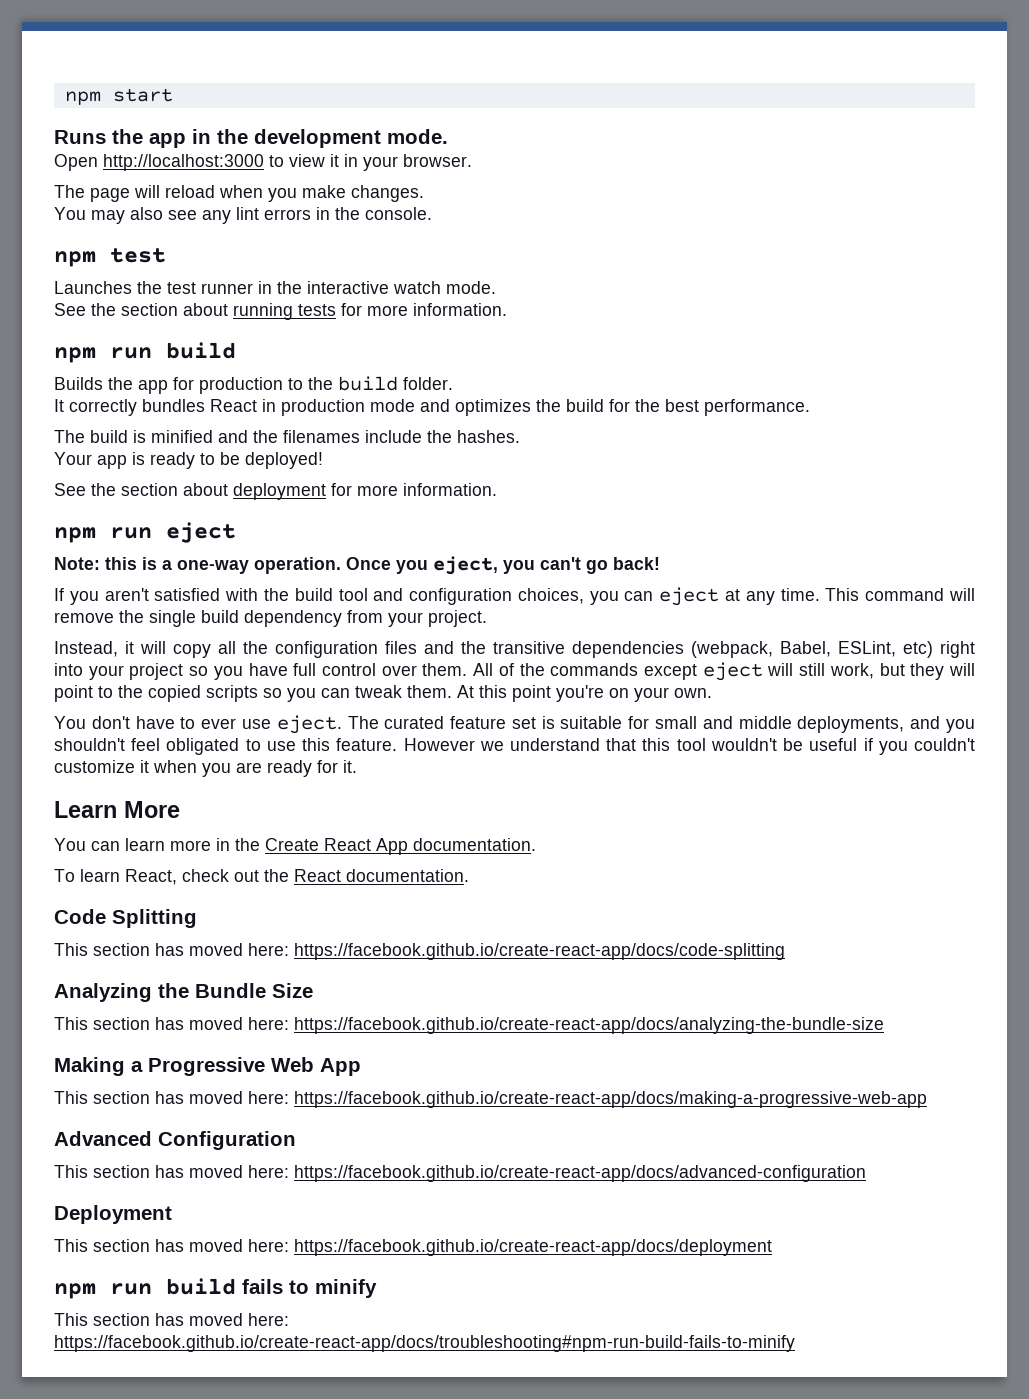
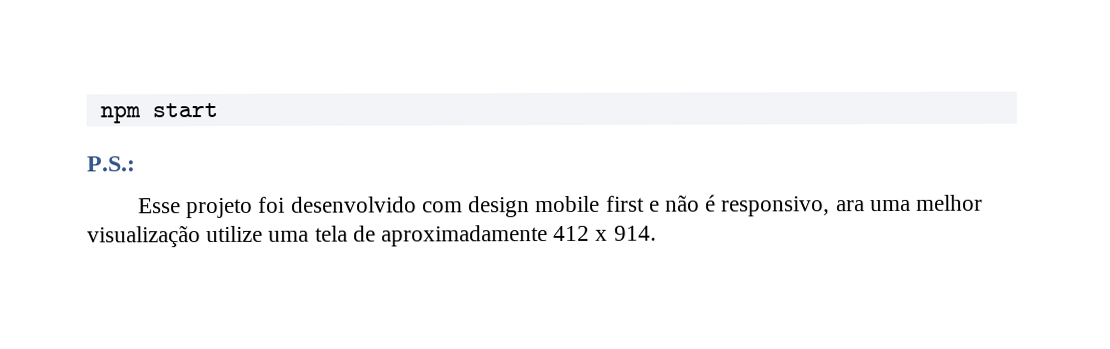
[54,129,448,148] [54,154,472,171] [54,185,424,202] [54,207,432,224] [54,248,166,267] [54,281,496,294] [54,303,507,320] [54,342,236,363] [54,376,453,394] [54,399,810,416] [54,430,520,443] [54,452,323,469] [54,483,497,500] [54,522,236,543] [54,556,660,575] [54,587,975,606] [54,610,487,627] [54,641,975,658] [54,662,975,681] [54,685,712,702] [54,715,975,734] [54,738,975,755] [54,760,357,777] [54,801,180,818] [54,838,536,855] [54,869,469,885] [54,909,197,928] [54,943,785,960] [54,983,313,1002] [54,1017,884,1034] [54,1057,361,1076] [54,1091,927,1108] [54,1131,296,1150] [54,1165,866,1182] [54,1205,172,1224] [54,1239,772,1256] [54,1278,377,1299] [54,1313,289,1326] [54,1335,795,1352] Runs the app in the development mode. // Open http://localhost:3000 to view it in your browser. // The page will reload when you make changes. // You may also see any lint errors in the console. // npm test // Launches the test runner in the interactive watch mode. // See the section about running tests for more information. // npm run build // Builds the app for production to the build folder. // It correctly bundles React in production mode and optimizes the build for the best performance. // The build is minified and the filenames include the hashes. // Your app is ready to be deployed! // See the section about deployment for more information. // npm run eject // Note: this is a one-way operation. Once you eject, you can't go back! // If you aren't satisfied with the build tool and configuration choices, you can eject at any time. This command will remove the single build dependency from your project. // Instead, it will copy all the configuration files and the transitive dependencies (webpack, Babel, ESLint, etc) right into your project so you have full control over them. All of the commands except eject will still work, but they will point to the copied scripts so you can tweak them. At this point you're on your own. // You don't have to ever use eject. The curated feature set is suitable for small and middle deployments, and you shouldn't feel obligated to use this feature. However we understand that this tool wouldn't be useful if you couldn't customize it when you are ready for it. // Learn More // You can learn more in the Create React App documentation. // To learn React, check out the React documentation. // Code Splitting // This section has moved here: https://facebook.github.io/create-react-app/docs/code-splitting // Analyzing the Bundle Size // This section has moved here: https://facebook.github.io/create-react-app/docs/analyzing-the-bundle-size // Making a Progressive Web App // This section has moved here: https://facebook.github.io/create-react-app/docs/making-a-progressive-web-app // Advanced Configuration // This section has moved here: https://facebook.github.io/create-react-app/docs/advanced-configuration // Deployment // This section has moved here: https://facebook.github.io/create-react-app/docs/deployment // npm run build fails to minify // This section has moved here: https://facebook.github.io/create-react-app/docs/troubleshooting#npm-run-build-fails-to-minify -> [86,156,135,172] [138,194,984,219] [87,225,657,248] P.S.: // Esse projeto foi desenvolvido com design mobile first e não é responsivo, ara uma melhor visualização utilize uma tela de aproximadamente 412 x 914.

